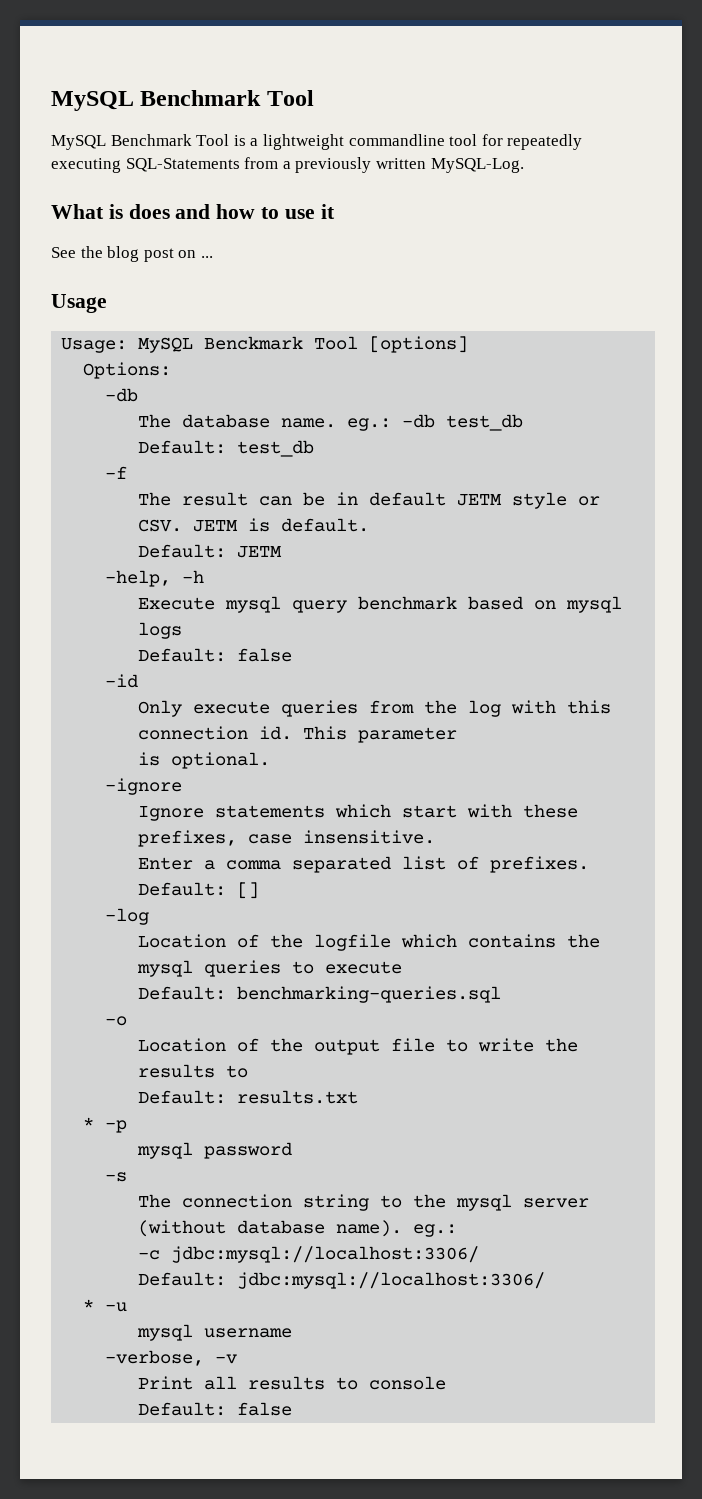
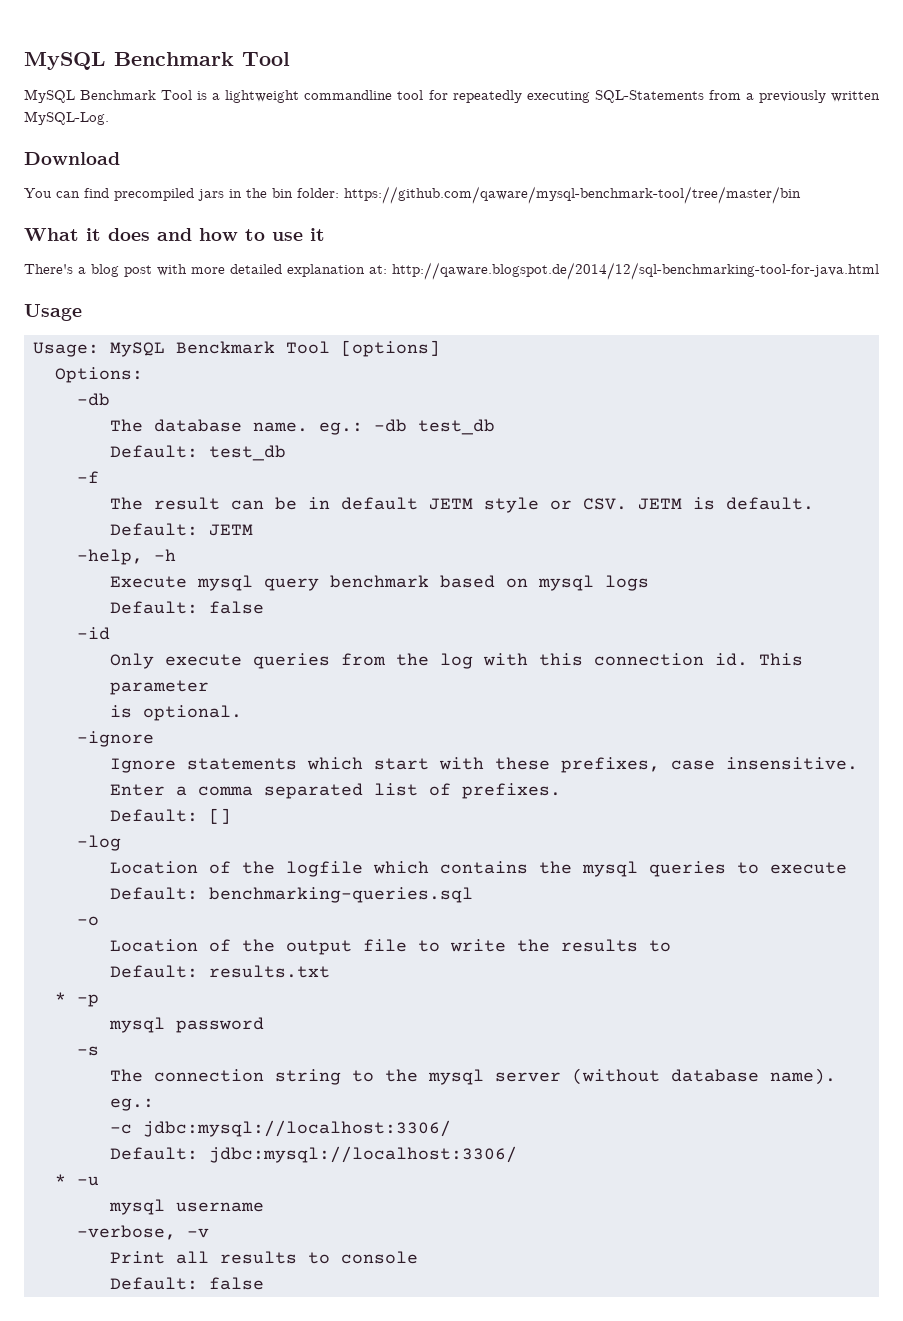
(524, 165) none -> [24,152,120,165] [24,186,801,204] // Download // You can find precompiled jars in the bin folder: https://github.com/qaware/mysql-benchmark-tool/tree/master/bin
[108,204,123,219] is -> [86,228,101,241] it
[51,246,213,262] See the blog post on ... -> [24,262,879,280] There's a blog post with more detailed explanation at: http://qaware.blogspot.de/2014/12/sql-benchmarking-tool-for-java.html

